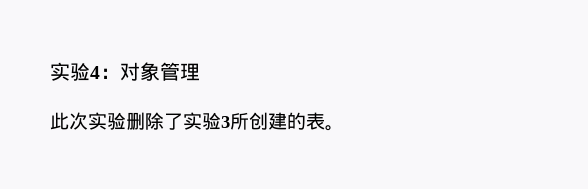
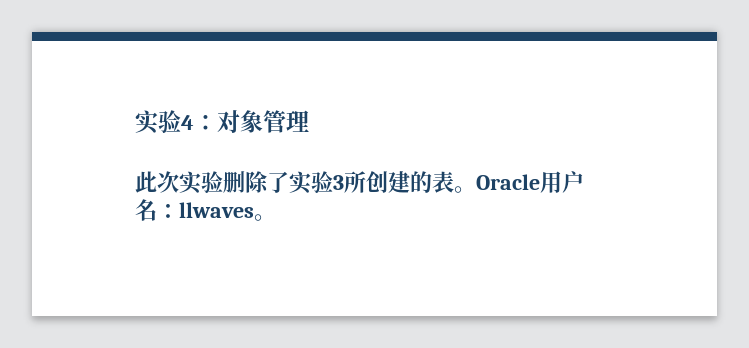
(344, 128) none -> [476,171,584,193] [135,199,276,221] Oracle用户名：llwaves。

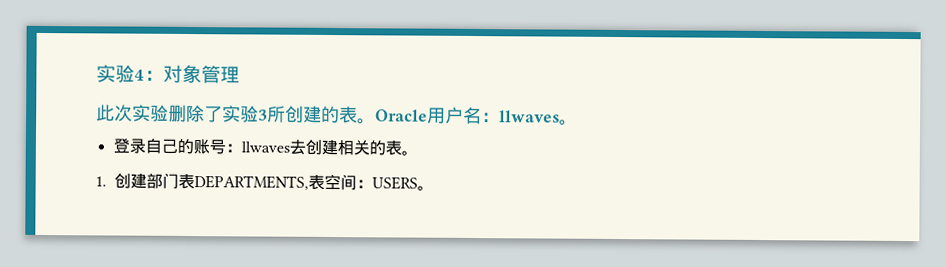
(276, 217) none -> [112,138,418,156] [95,172,434,191] // 登录自己的账号：llwaves去创建相关的表。 // 1.创建部门表DEPARTMENTS,表空间：USERS。

